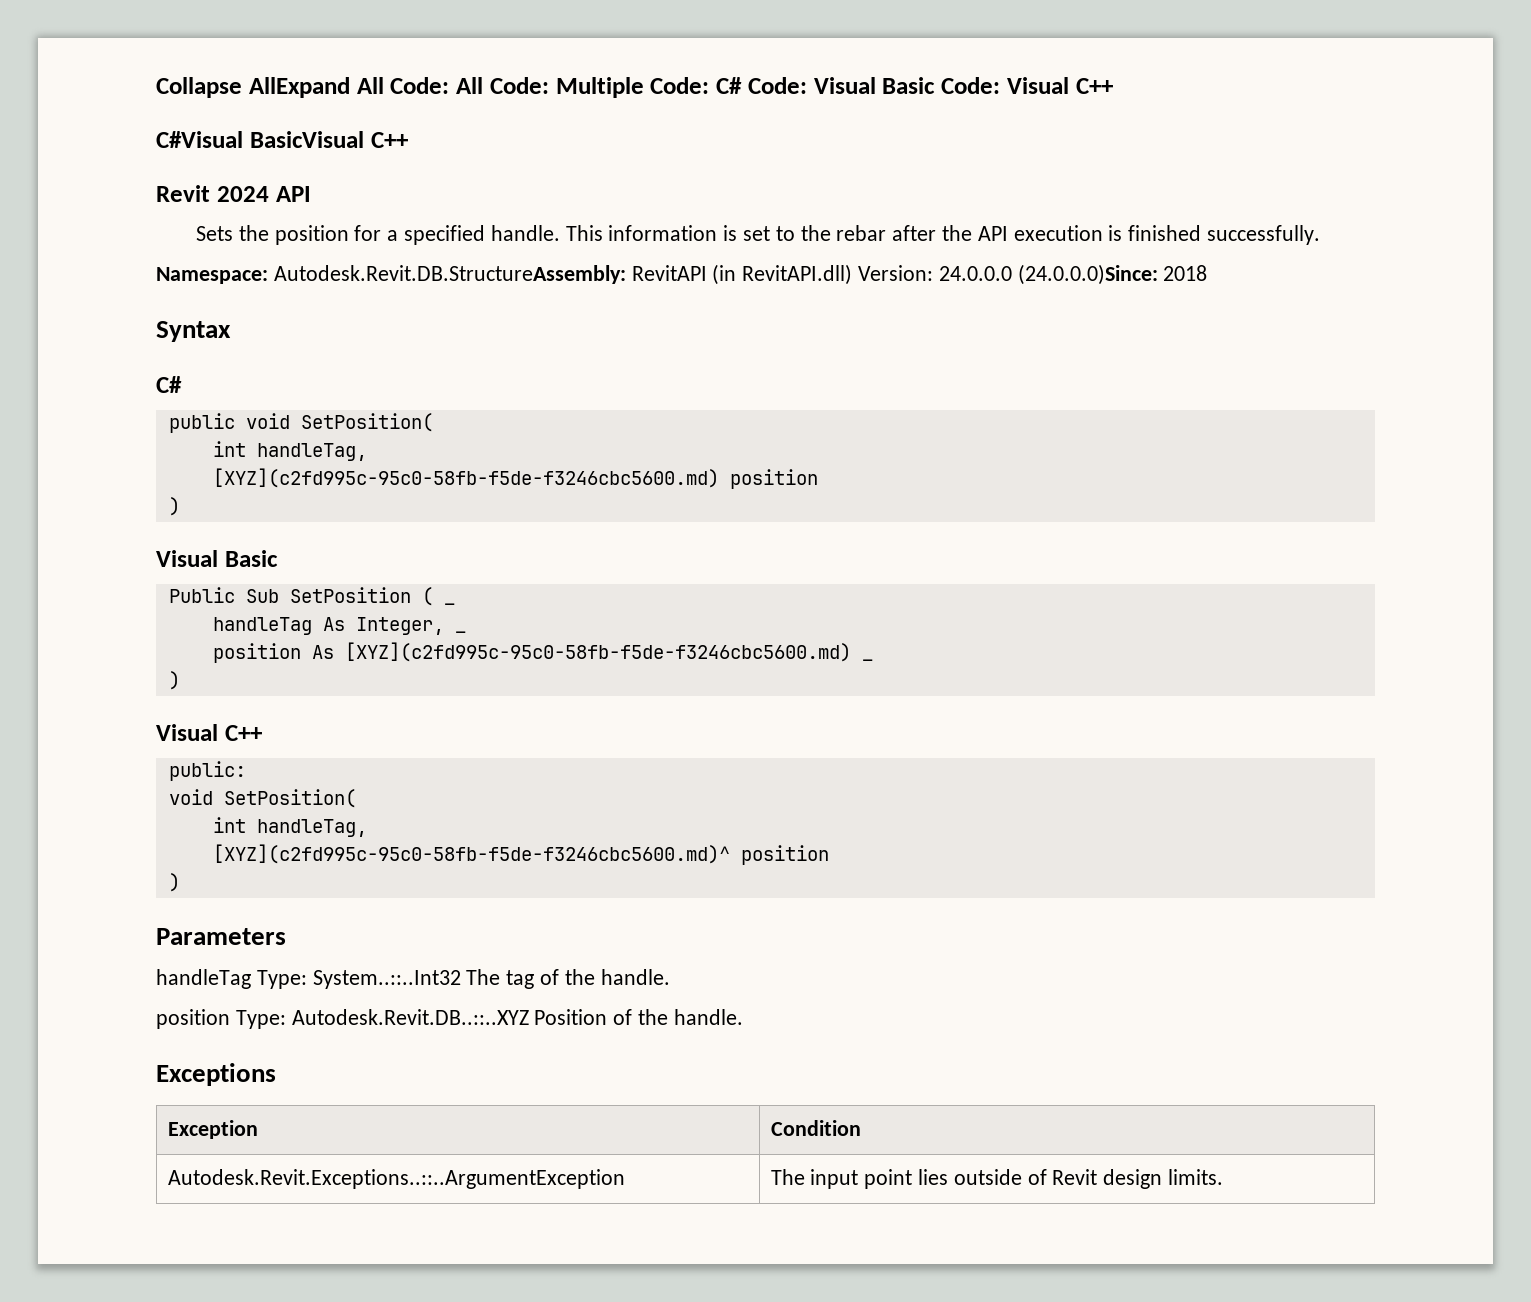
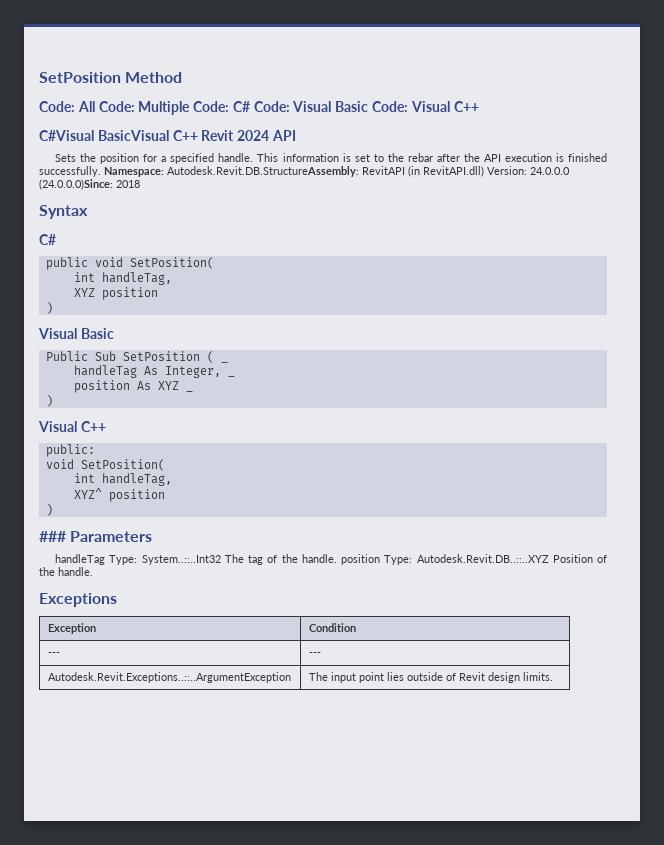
[156,77,384,98] Collapse AllExpand All -> [39,72,183,83] SetPosition Method //
(408, 140) // -> (198, 135) none
(1321, 235) // -> (101, 171) none
[212,468,719,488] [XYZ](c2fd995c-95c0-58fb-f5de-f3246cbc5600.md) -> [73,288,95,297] XYZ
[344,642,851,662] [XYZ](c2fd995c-95c0-58fb-f5de-f3246cbc5600.md) -> [157,381,179,390] XYZ
[212,844,829,865] [168,873,180,892] [XYZ](c2fd995c-95c0-58fb-f5de-f3246cbc5600.md)^ position // ) // -> [73,488,165,502] [45,504,53,516] [39,531,67,542] XYZ^ position // ) // ###
(670, 977) // -> (337, 558) none
(861, 1128) none -> [47,652,60,656] [308,652,321,656] // --- | ---

